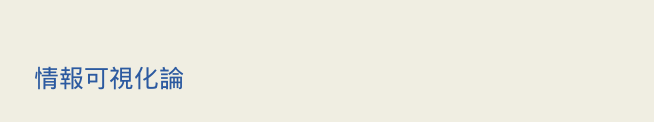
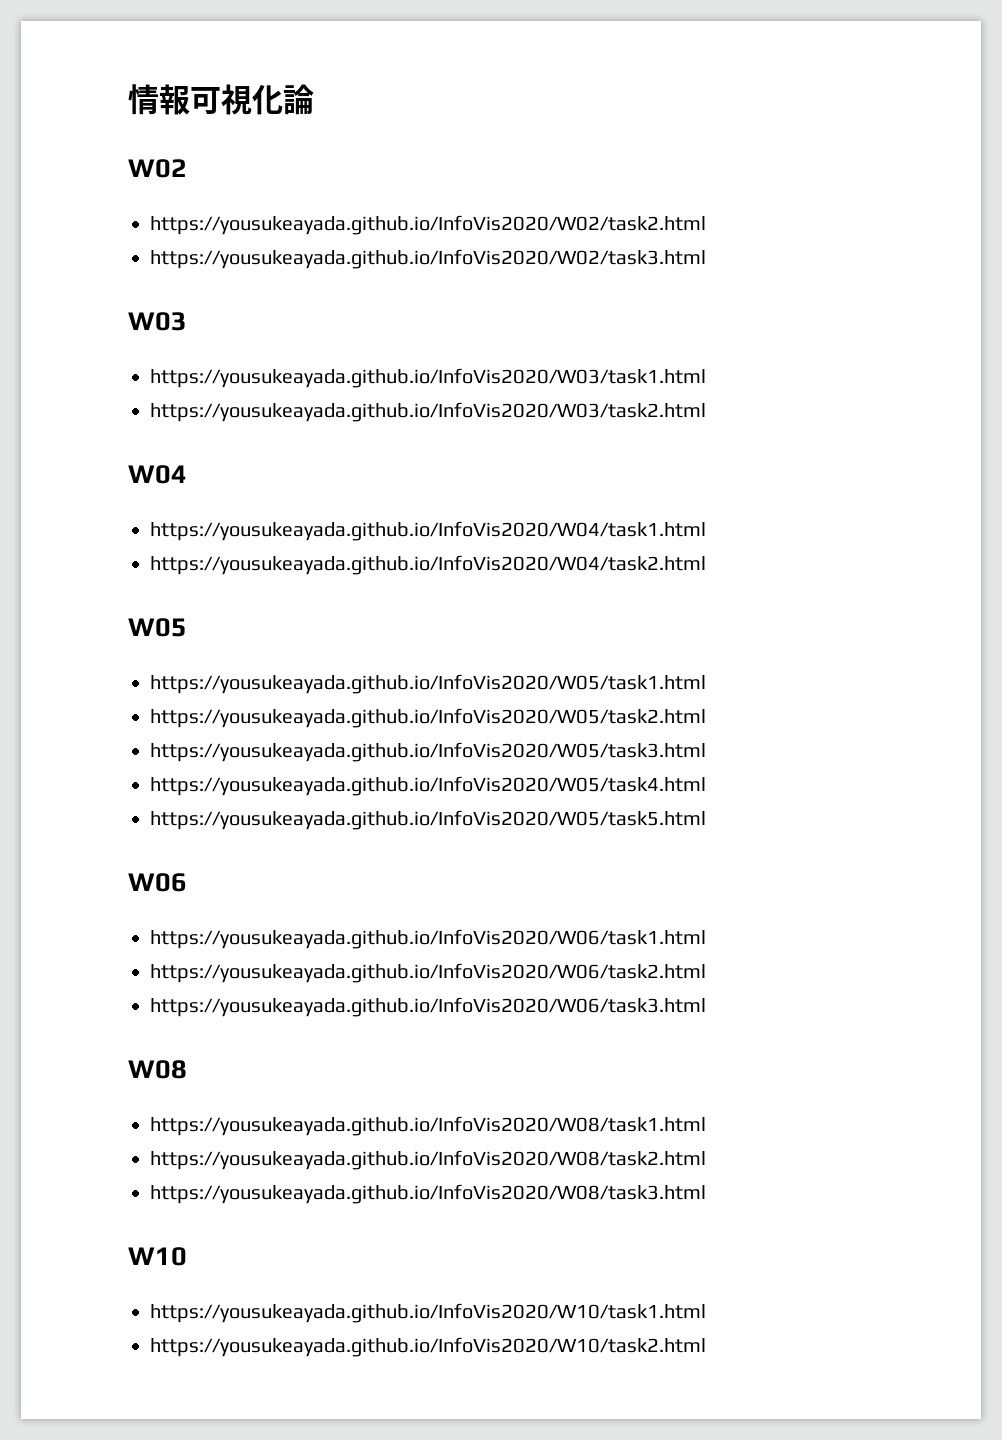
(184, 78) none -> [128,159,187,178] [150,215,706,235] [150,249,706,269] [128,312,187,331] [150,368,706,388] [150,402,706,422] [128,465,187,484] [150,521,706,541] [150,555,706,575] [128,618,187,637] [150,674,706,694] [150,708,706,728] [150,742,706,762] [150,776,706,796] [150,810,706,830] [128,873,187,892] [150,929,706,949] [150,963,706,983] [150,997,706,1017] [128,1060,187,1079] [150,1116,706,1136] [150,1150,706,1170] [150,1184,706,1204] [128,1247,187,1266] [150,1303,706,1323] [150,1337,706,1357] // W02 // https://yousukeayada.github.io/InfoVis2020/W02/task2.html // https://yousukeayada.github.io/InfoVis2020/W02/task3.html // W03 // https://yousukeayada.github.io/InfoVis2020/W03/task1.html // https://yousukeayada.github.io/InfoVis2020/W03/task2.html // W04 // https://yousukeayada.github.io/InfoVis2020/W04/task1.html // https://yousukeayada.github.io/InfoVis2020/W04/task2.html // W05 // https://yousukeayada.github.io/InfoVis2020/W05/task1.html // https://yousukeayada.github.io/InfoVis2020/W05/task2.html // https://yousukeayada.github.io/InfoVis2020/W05/task3.html // https://yousukeayada.github.io/InfoVis2020/W05/task4.html // https://yousukeayada.github.io/InfoVis2020/W05/task5.html // W06 // https://yousukeayada.github.io/InfoVis2020/W06/task1.html // https://yousukeayada.github.io/InfoVis2020/W06/task2.html // https://yousukeayada.github.io/InfoVis2020/W06/task3.html // W08 // https://yousukeayada.github.io/InfoVis2020/W08/task1.html // https://yousukeayada.github.io/InfoVis2020/W08/task2.html // https://yousukeayada.github.io/InfoVis2020/W08/task3.html // W10 // https://yousukeayada.github.io/InfoVis2020/W10/task1.html // https://yousukeayada.github.io/InfoVis2020/W10/task2.html

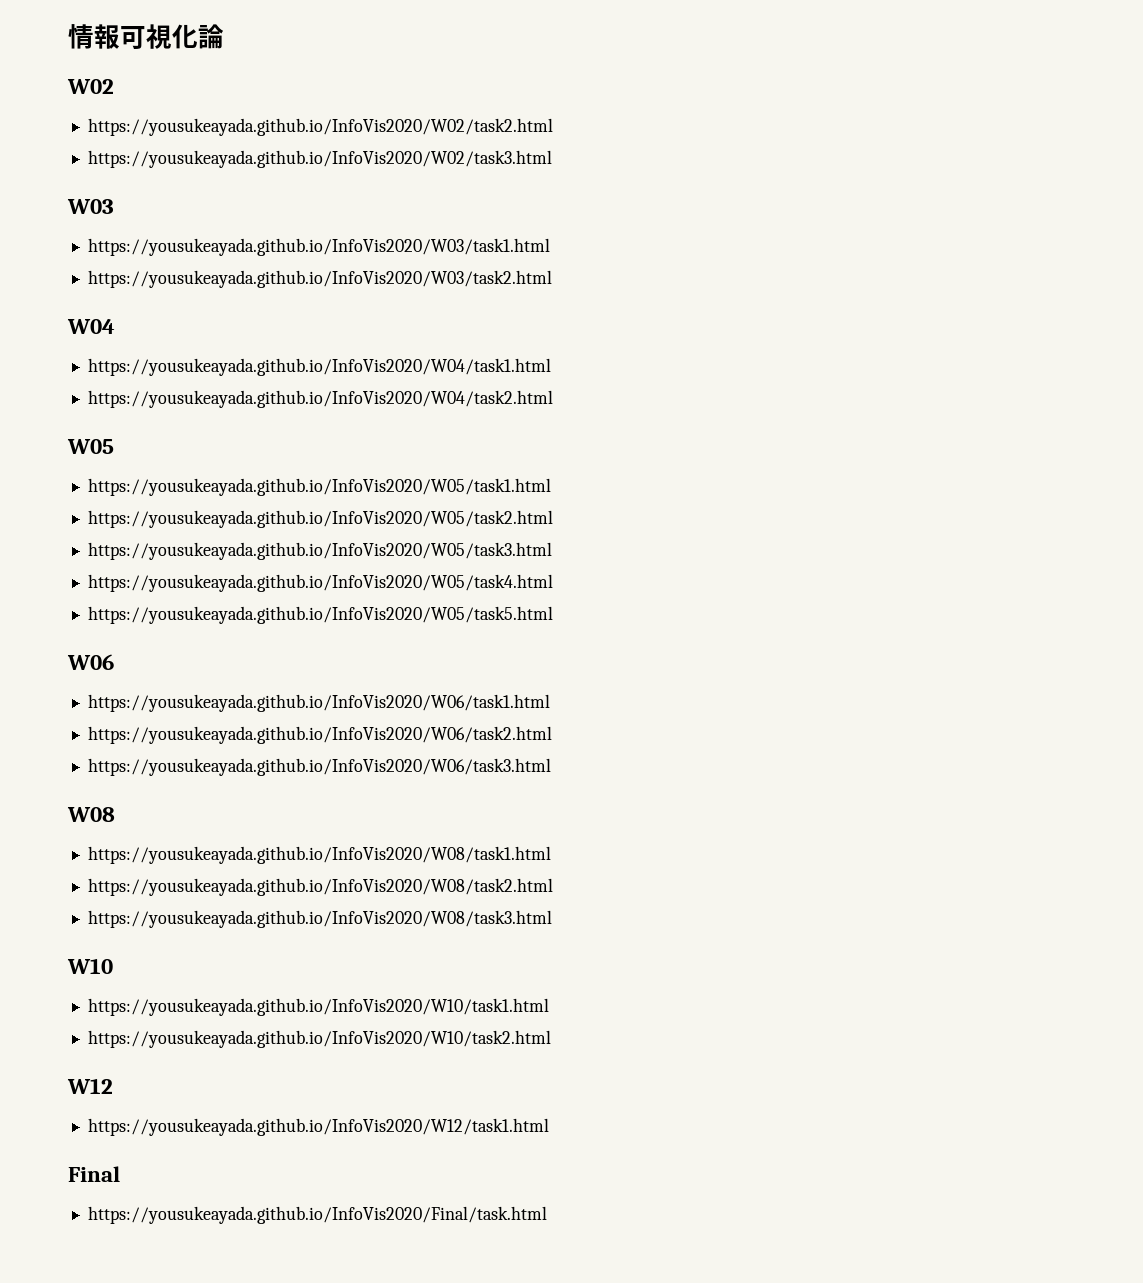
(706, 1347) none -> [67,1078,113,1094] [87,1118,549,1136] [68,1166,120,1182] [87,1206,547,1224] // W12 // https://yousukeayada.github.io/InfoVis2020/W12/task1.html // Final // https://yousukeayada.github.io/InfoVis2020/Final/task.html

